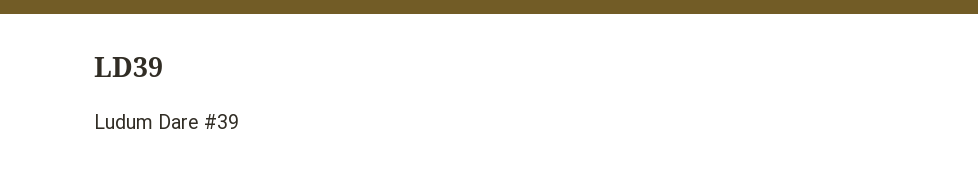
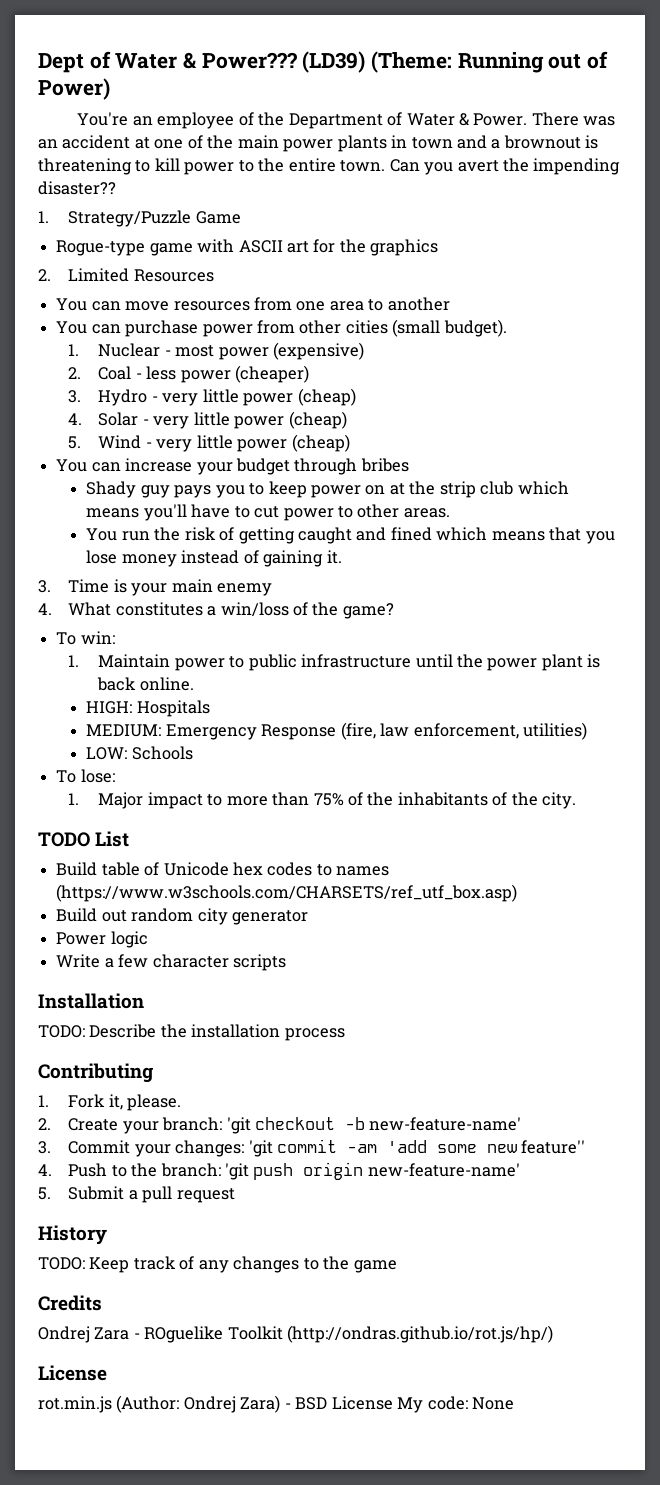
[94,57,163,77] [94,114,239,129] LD39 // Ludum Dare #39 -> [38,51,609,73] [38,78,110,100] [77,112,616,129] [38,135,599,152] [38,158,621,175] [38,181,116,195] [38,210,241,227] [56,239,439,256] [38,268,214,282] [56,297,450,311] [56,319,507,337] [68,342,365,360] [68,365,310,383] [68,388,356,406] [68,411,347,429] [68,434,350,452] [56,458,409,475] [86,481,569,498] [86,504,450,521] [86,527,615,544] [86,550,342,567] [38,579,272,596] [38,602,394,619] [56,631,115,645] [68,654,601,671] [97,677,194,691] [86,700,210,717] [86,722,588,740] [86,746,193,760] [56,769,115,783] [68,792,577,809] [38,831,130,847] [56,862,390,876] [56,884,518,902] [56,908,308,925] [56,931,148,948] [56,954,286,971] [38,993,144,1009] [38,1024,345,1041] [38,1063,153,1083] [38,1094,182,1111] [38,1117,522,1134] [38,1139,586,1157] [38,1162,520,1180] [38,1186,235,1203] [38,1225,107,1245] [38,1256,397,1273] [38,1295,102,1311] [38,1325,554,1343] [38,1365,107,1381] [38,1395,515,1413] Dept of Water & Power??? (LD39) (Theme: Running out of Power) // You're an employee of the Department of Water & Power. There was an accident at one of the main power plants in town and a brownout is threatening to kill power to the entire town. Can you avert the impending disaster?? // 1. Strategy/Puzzle Game // Rogue-type game with ASCII art for the graphics // 2. Limited Resources // You can move resources from one area to another // You can purchase power from other cities (small budget). // 1. Nuclear - most power (expensive) // 2. Coal - less power (cheaper) // 3. Hydro - very little power (cheap) // 4. Solar - very little power (cheap) // 5. Wind - very little power (cheap) // You can increase your budget through bribes // Shady guy pays you to keep power on at the strip club which means you'll have to cut power to other areas. // You run the risk of getting caught and fined which means that you lose money instead of gaining it. // 3. Time is your main enemy // 4. What constitutes a win/loss of the game? // To win: // 1. Maintain power to public infrastructure until the power plant is back online. // HIGH: Hospitals // MEDIUM: Emergency Response (fire, law enforcement, utilities) // LOW: Schools // To lose: // 1. Major impact to more than 75% of the inhabitants of the city. // TODO List // Build table of Unicode hex codes to names (https://www.w3schools.com/CHARSETS/ref_utf_box.asp) // Build out random city generator // Power logic // Write a few character scripts // Installation // TODO: Describe the installation process // Contributing // 1. Fork it, please. // 2. Create your branch: 'git checkout -b new-feature-name' // 3. Commit your changes: 'git commit -am 'add some new feature'' // 4. Push to the branch: 'git push origin new-feature-name' // 5. Submit a pull request // History // TODO: Keep track of any changes to the game // Credits // Ondrej Zara - ROguelike Toolkit (http://ondras.github.io/rot.js/hp/) // License // rot.min.js (Author: Ondrej Zara) - BSD License My code: None

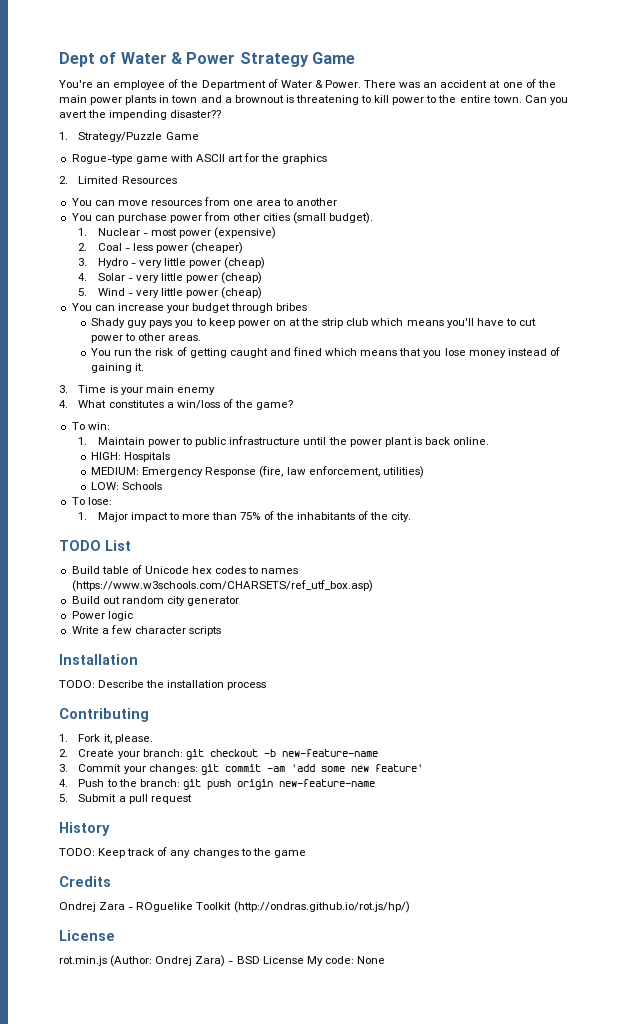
[201,51,609,73] [38,78,110,100] Power??? (LD39) (Theme: Running out of Power) -> [186,52,355,67] Power Strategy Game
[226,1117,251,1134] 'git -> [185,749,204,760] git
[369,1117,522,1131] new-feature-name' -> [281,749,378,757] new-feature-name
[248,1140,273,1157] 'git -> [200,764,219,775] git
[521,1140,586,1154] feature'' -> [374,764,423,772] feature'
[224,1163,249,1180] 'git -> [182,779,201,790] git
[367,1163,520,1177] new-feature-name' -> [278,779,375,787] new-feature-name

